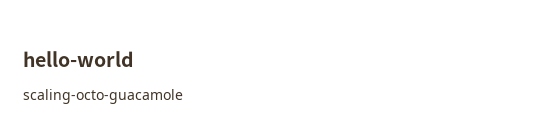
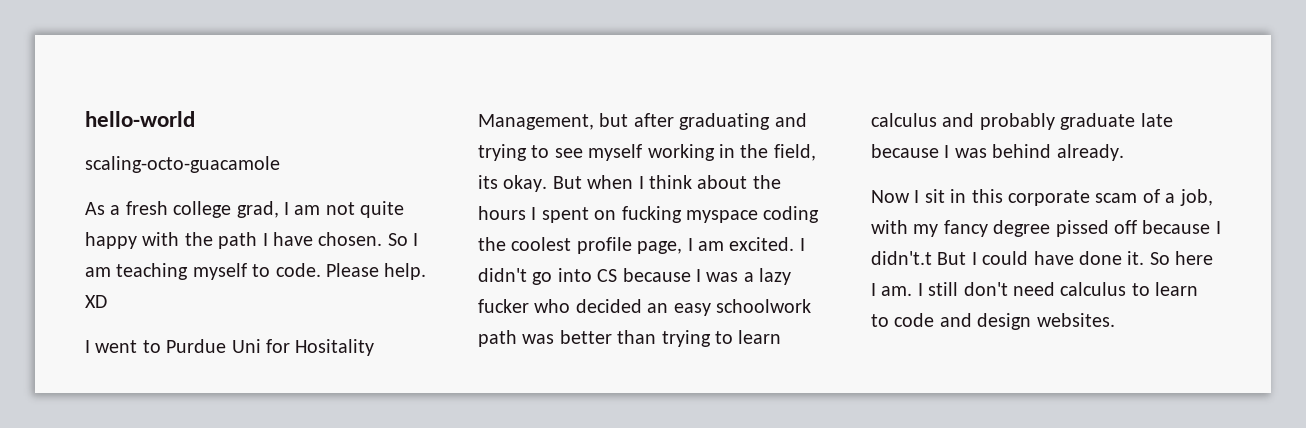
(183, 96) none -> [85,201,405,218] [85,232,419,249] [85,263,427,280] [85,295,107,308] [85,339,375,356] [478,113,807,130] [478,144,816,161] [478,175,781,192] [478,206,820,223] [478,237,805,254] [478,268,792,285] [478,299,811,316] [478,330,782,347] [871,113,1173,130] [871,144,1124,161] [871,189,1213,206] [871,220,1221,237] [871,251,1214,265] [871,282,1199,296] [871,313,1115,330] // As a fresh college grad, I am not quite happy with the path I have chosen. So I am teaching myself to code. Please help. XD // I went to Purdue Uni for Hositality Management, but after graduating and trying to see myself working in the field, its okay. But when I think about the hours I spent on fucking myspace coding the coolest profile page, I am excited. I didn't go into CS because I was a lazy fucker who decided an easy schoolwork path was better than trying to learn calculus and probably graduate late because I was behind already. // Now I sit in this corporate scam of a job, with my fancy degree pissed off because I didn't.t But I could have done it. So here I am. I still don't need calculus to learn to code and design websites.

